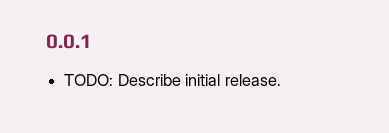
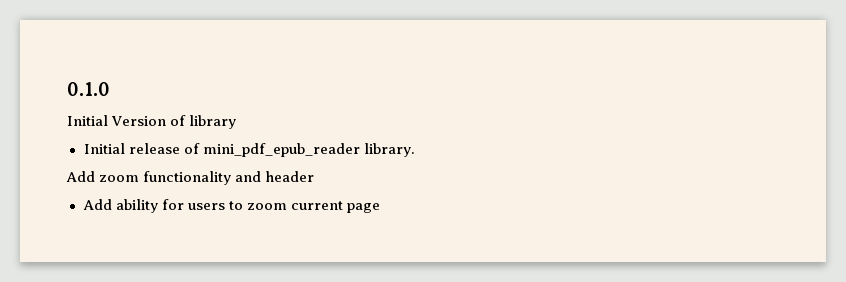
[46,34,92,49] [64,74,281,86] 0.0.1 // TODO: Describe initial release. -> [67,82,110,96] [67,115,237,129] [83,143,415,157] [66,171,315,185] [82,199,380,213] 0.1.0 // Initial Version of library // Initial release of mini_pdf_epub_reader library. // Add zoom functionality and header // Add ability for users to zoom current page

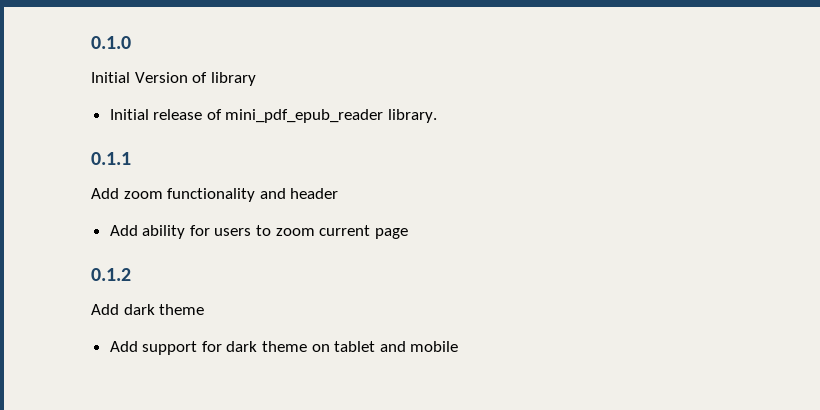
(415, 150) none -> [91,152,131,165] // 0.1.1
(380, 208) none -> [91,268,131,281] [91,304,205,315] [109,341,459,355] // 0.1.2 // Add dark theme // Add support for dark theme on tablet and mobile

